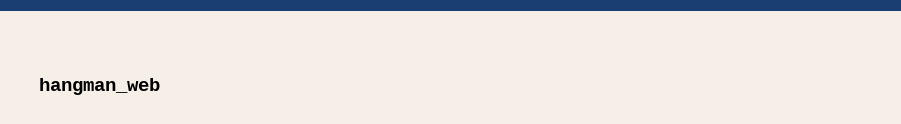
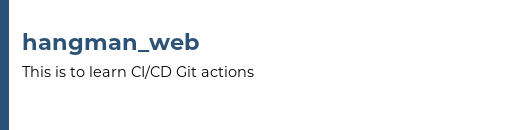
(160, 86) none -> [22,65,254,79] // This is to learn CI/CD Git actions

